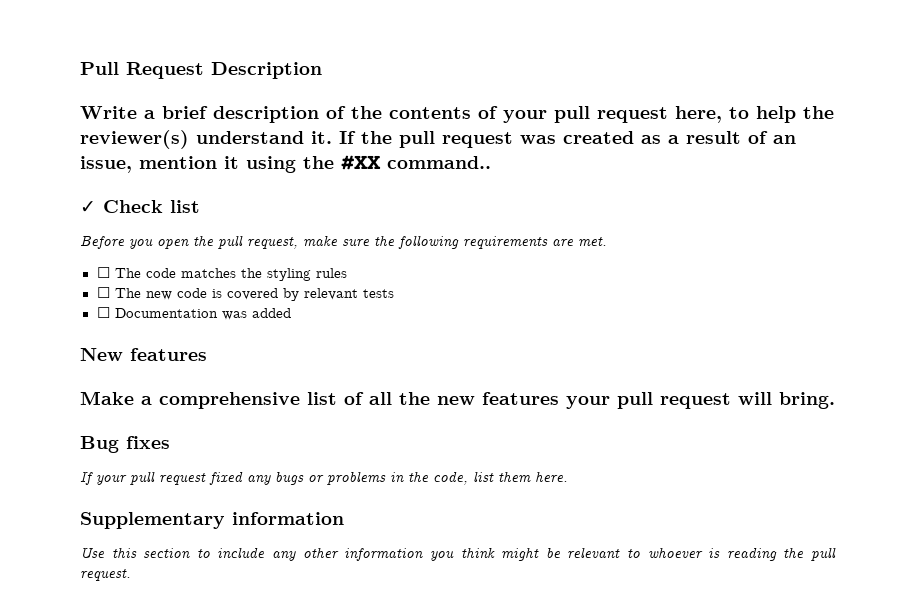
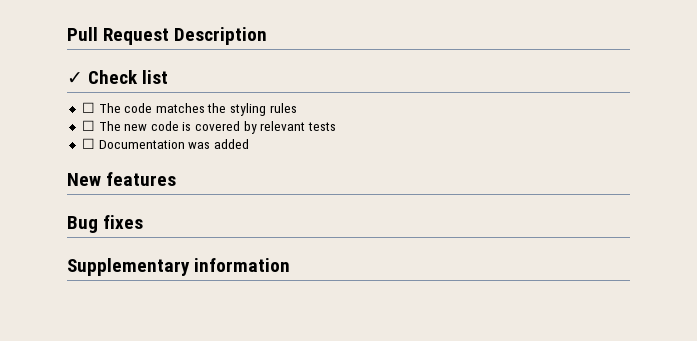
[80,106,834,123] [80,130,796,149] [80,155,491,173] [80,200,200,213] [80,235,607,249] Write a brief description of the contents of your pull request here, to help the reviewer(s) understand it. If the pull request was created as a result of an issue, mention it using the #XX command.. // ✓ Check list // Before you open the pull request, make sure the following requirements are met. -> [67,70,169,84] ✓ Check list
[80,391,835,409] [80,436,170,453] [80,471,568,485] [80,512,344,529] [80,547,836,561] [80,569,131,581] Make a comprehensive list of all the new features your pull request will bring. // Bug fixes // If your pull request fixed any bugs or problems in the code, list them here. // Supplementary information // Use this section to include any other information you think might be relevant to whoever is reading the pull request. -> [67,215,144,233] [67,258,291,276] Bug fixes // Supplementary information

